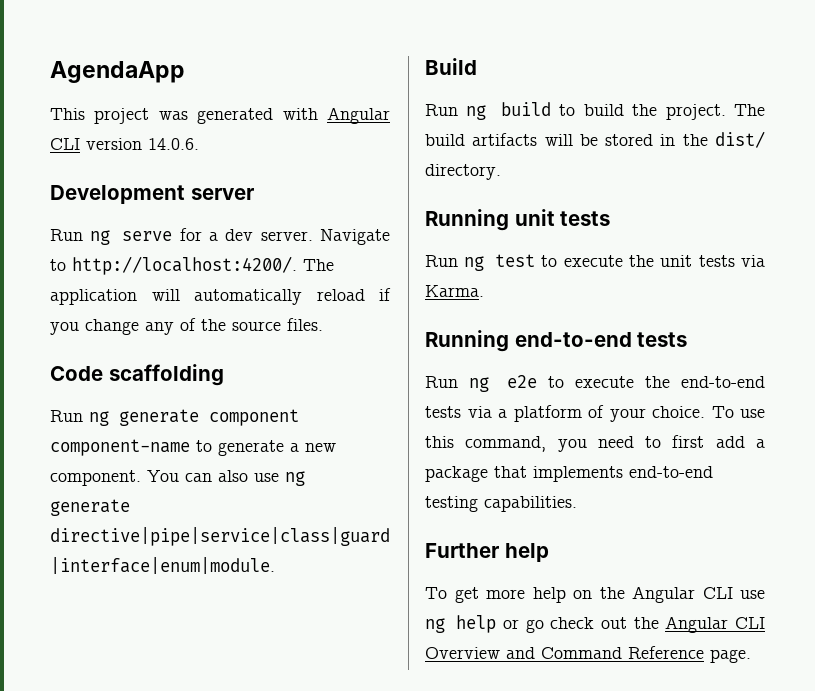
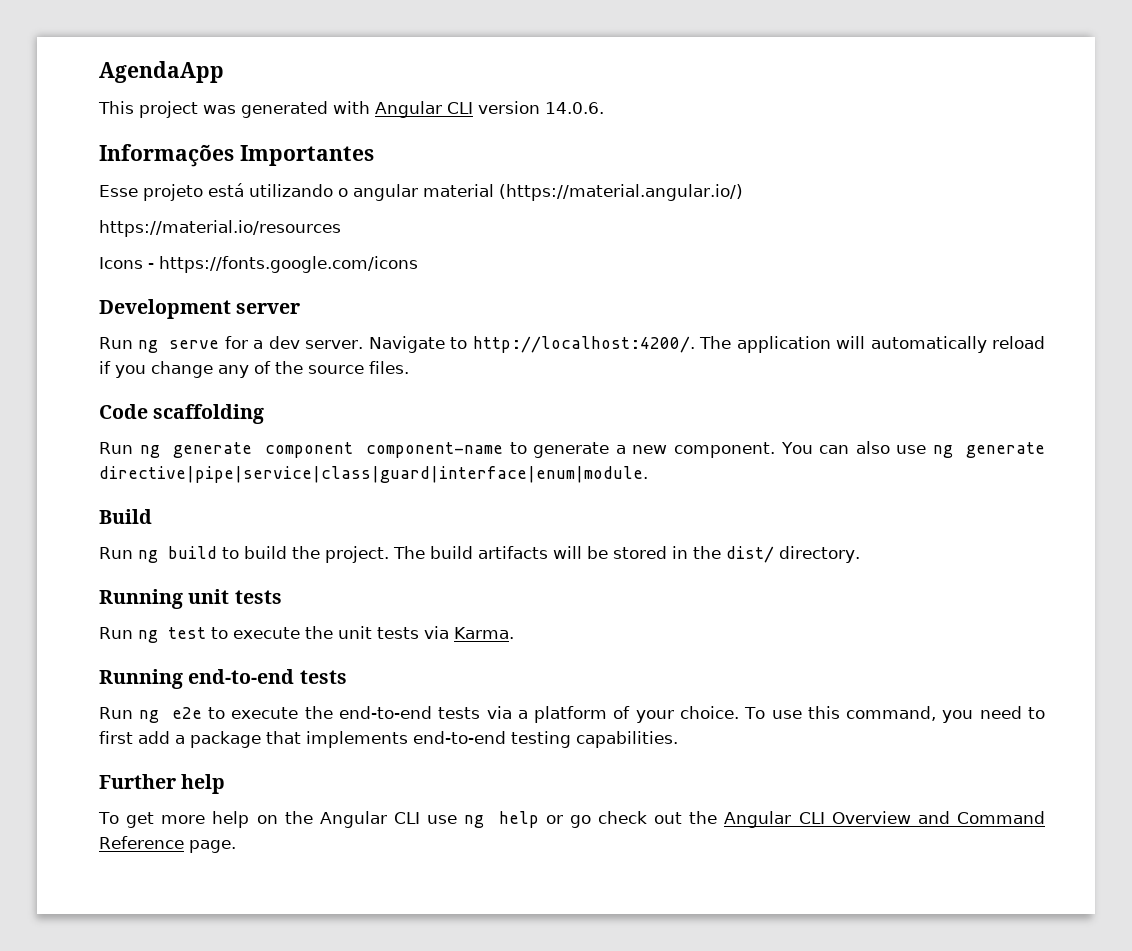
(199, 144) none -> [99,144,374,167] [99,183,743,201] [99,220,341,237] [99,256,418,273] // Informações Importantes // Esse projeto está utilizando o angular material (https://material.angular.io/) // https://material.io/resources // Icons - https://fonts.google.com/icons

